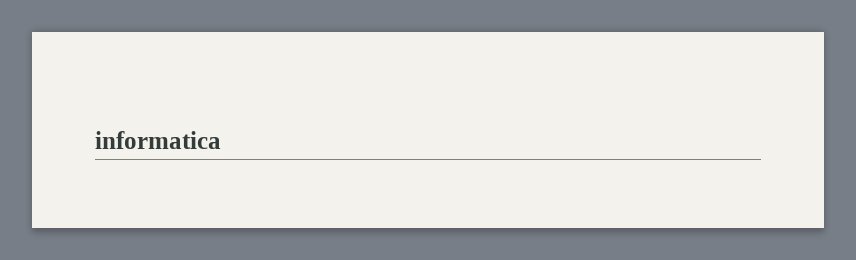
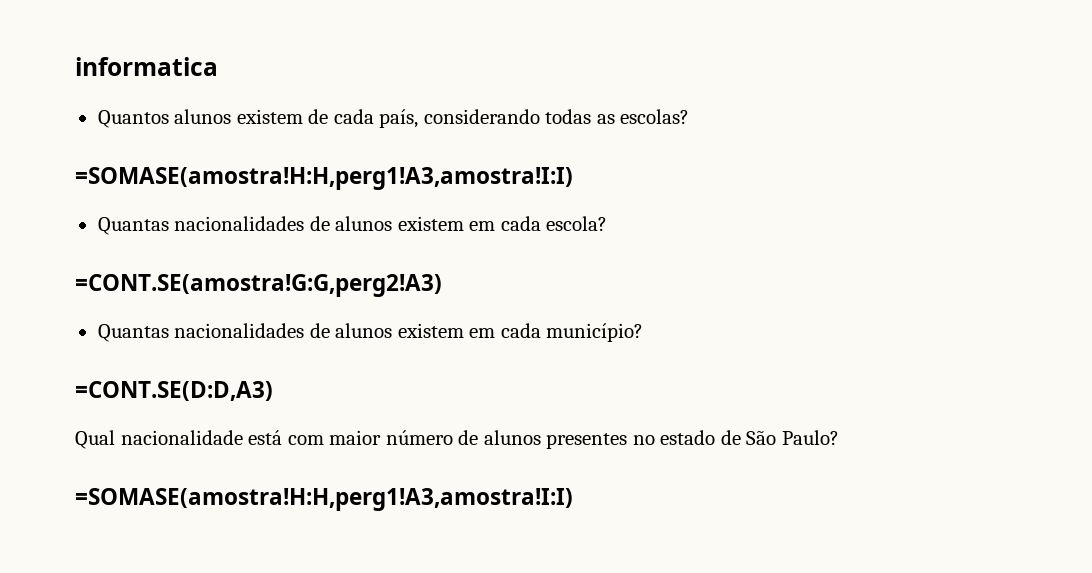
(221, 140) none -> [97,109,690,128] [75,167,573,190] [97,216,608,235] [75,274,442,297] [97,323,644,342] [75,381,273,401] [75,430,839,449] [75,488,573,511] // Quantos alunos existem de cada país, considerando todas as escolas? // =SOMASE(amostra!H:H,perg1!A3,amostra!I:I) // Quantas nacionalidades de alunos existem em cada escola? // =CONT.SE(amostra!G:G,perg2!A3) // Quantas nacionalidades de alunos existem em cada município? // =CONT.SE(D:D,A3) // Qual nacionalidade está com maior número de alunos presentes no estado de São Paulo? // =SOMASE(amostra!H:H,perg1!A3,amostra!I:I)

